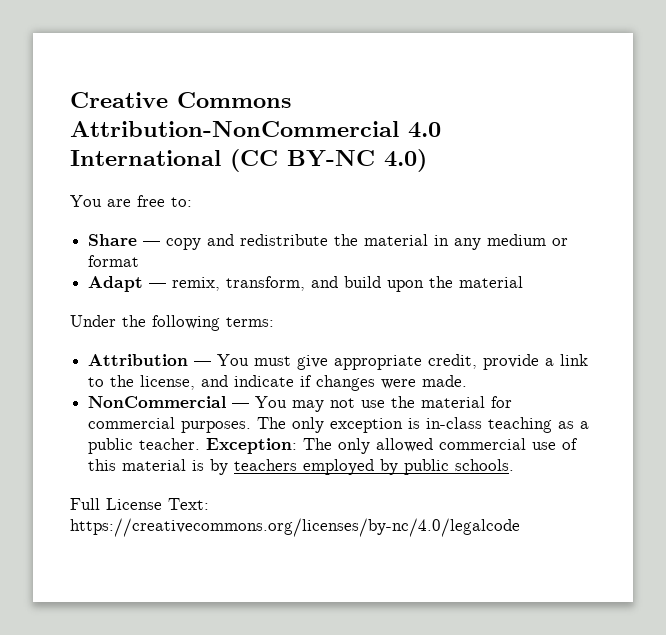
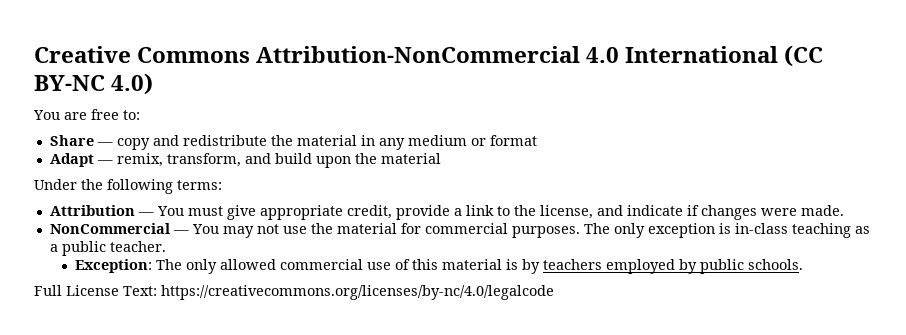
(201, 444) none -> (166, 246) //

